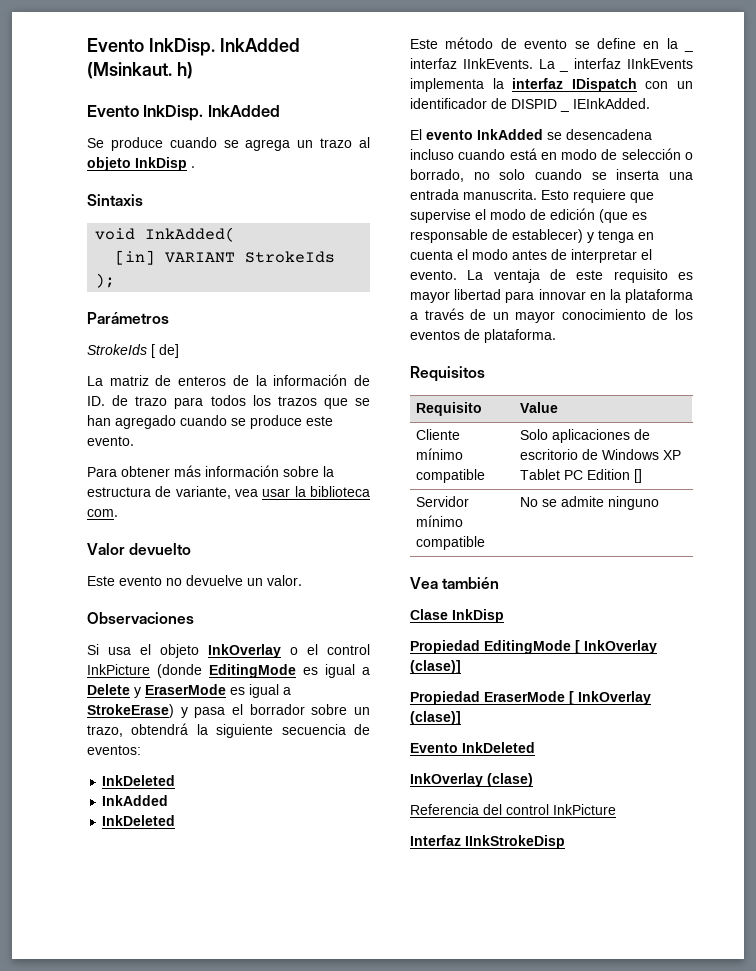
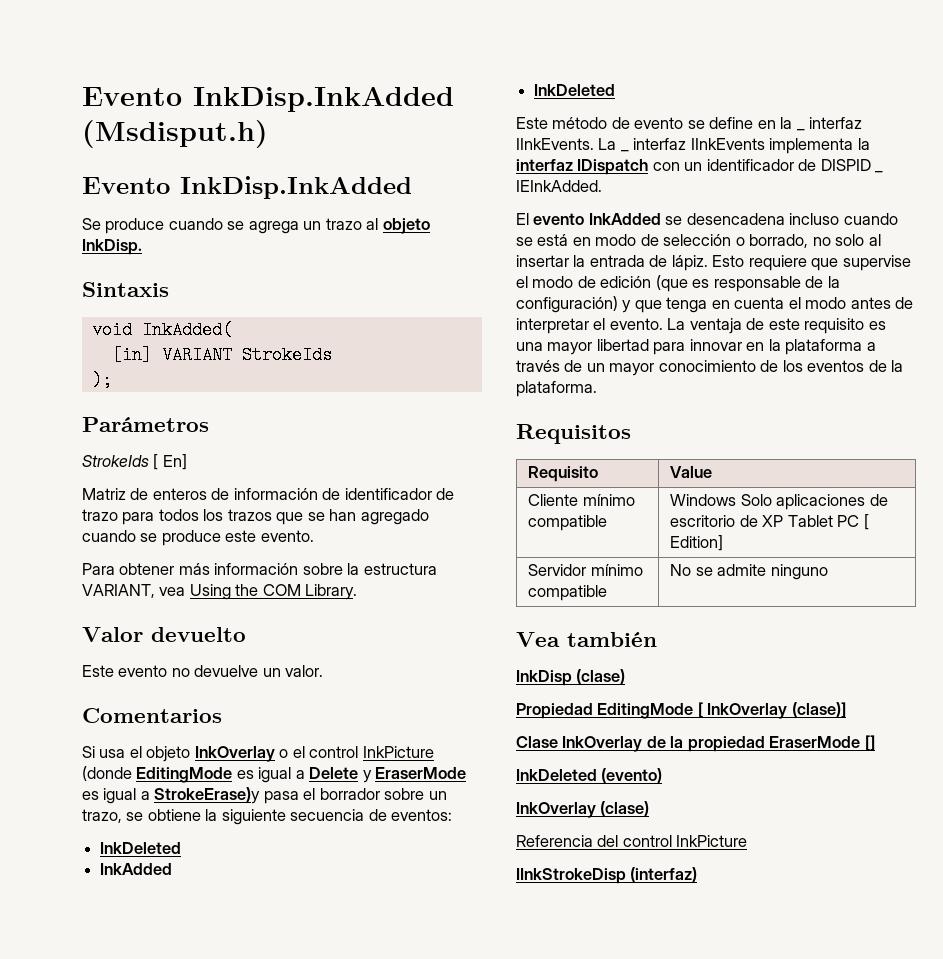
[87,38,300,56] [87,62,193,79] [87,105,280,121] Evento InkDisp. InkAdded (Msinkaut. h) // Evento InkDisp. InkAdded -> [82,87,454,112] [82,120,268,148] [82,176,412,199] Evento InkDisp.InkAdded (Msdisput.h) // Evento InkDisp.InkAdded
[135,157,195,171] InkDisp . -> [82,239,142,255] InkDisp.
[159,344,179,358] [87,375,149,386] de] // La matriz -> [162,454,187,470] [82,488,126,500] En] // Matriz
[255,375,267,386] la -> (230, 494) none
[87,396,105,406] ID. -> [344,488,432,500] identificador
[155,486,370,499] [87,509,118,517] de variante, vea usar la biblioteca com. -> [82,584,358,600] VARIANT, vea Using the COM Library.
[87,612,194,624] Observaciones -> [82,708,222,723] Comentarios
[87,704,188,718] StrokeErase) y -> [154,787,261,804] StrokeErase)y
[131,723,189,735] obtendrá -> [126,809,201,821] se obtiene
(506, 154) none -> [516,237,533,246] se
[535,169,693,180] [410,189,537,200] cuando se inserta una entrada manuscrita. -> [868,234,881,246] [516,255,708,271] al insertar la entrada de lápiz.
[512,229,594,243] establecer) y -> [827,276,840,288] [516,296,662,313] la configuración) y que
(693, 276) none -> [516,342,543,351] una
(480, 334) none -> [891,360,904,372] la
(486, 476) none -> [670,494,737,506] Windows
[602,449,660,460] Windows -> (758, 521) none
[587,469,643,483] Edition [] -> [863,514,869,530] [670,535,724,551] [ Edition]
[410,609,504,623] Clase InkDisp -> [516,669,626,686] InkDisp (clase)
[410,691,651,705] [410,711,461,725] [410,742,535,753] Propiedad EraserMode [ InkOverlay (clase)] // Evento InkDeleted -> [516,735,875,752] [516,768,663,783] Clase InkOverlay de la propiedad EraserMode [] // InkDeleted (evento)
[410,835,565,849] Interfaz IInkStrokeDisp -> [516,867,698,884] IInkStrokeDisp (interfaz)

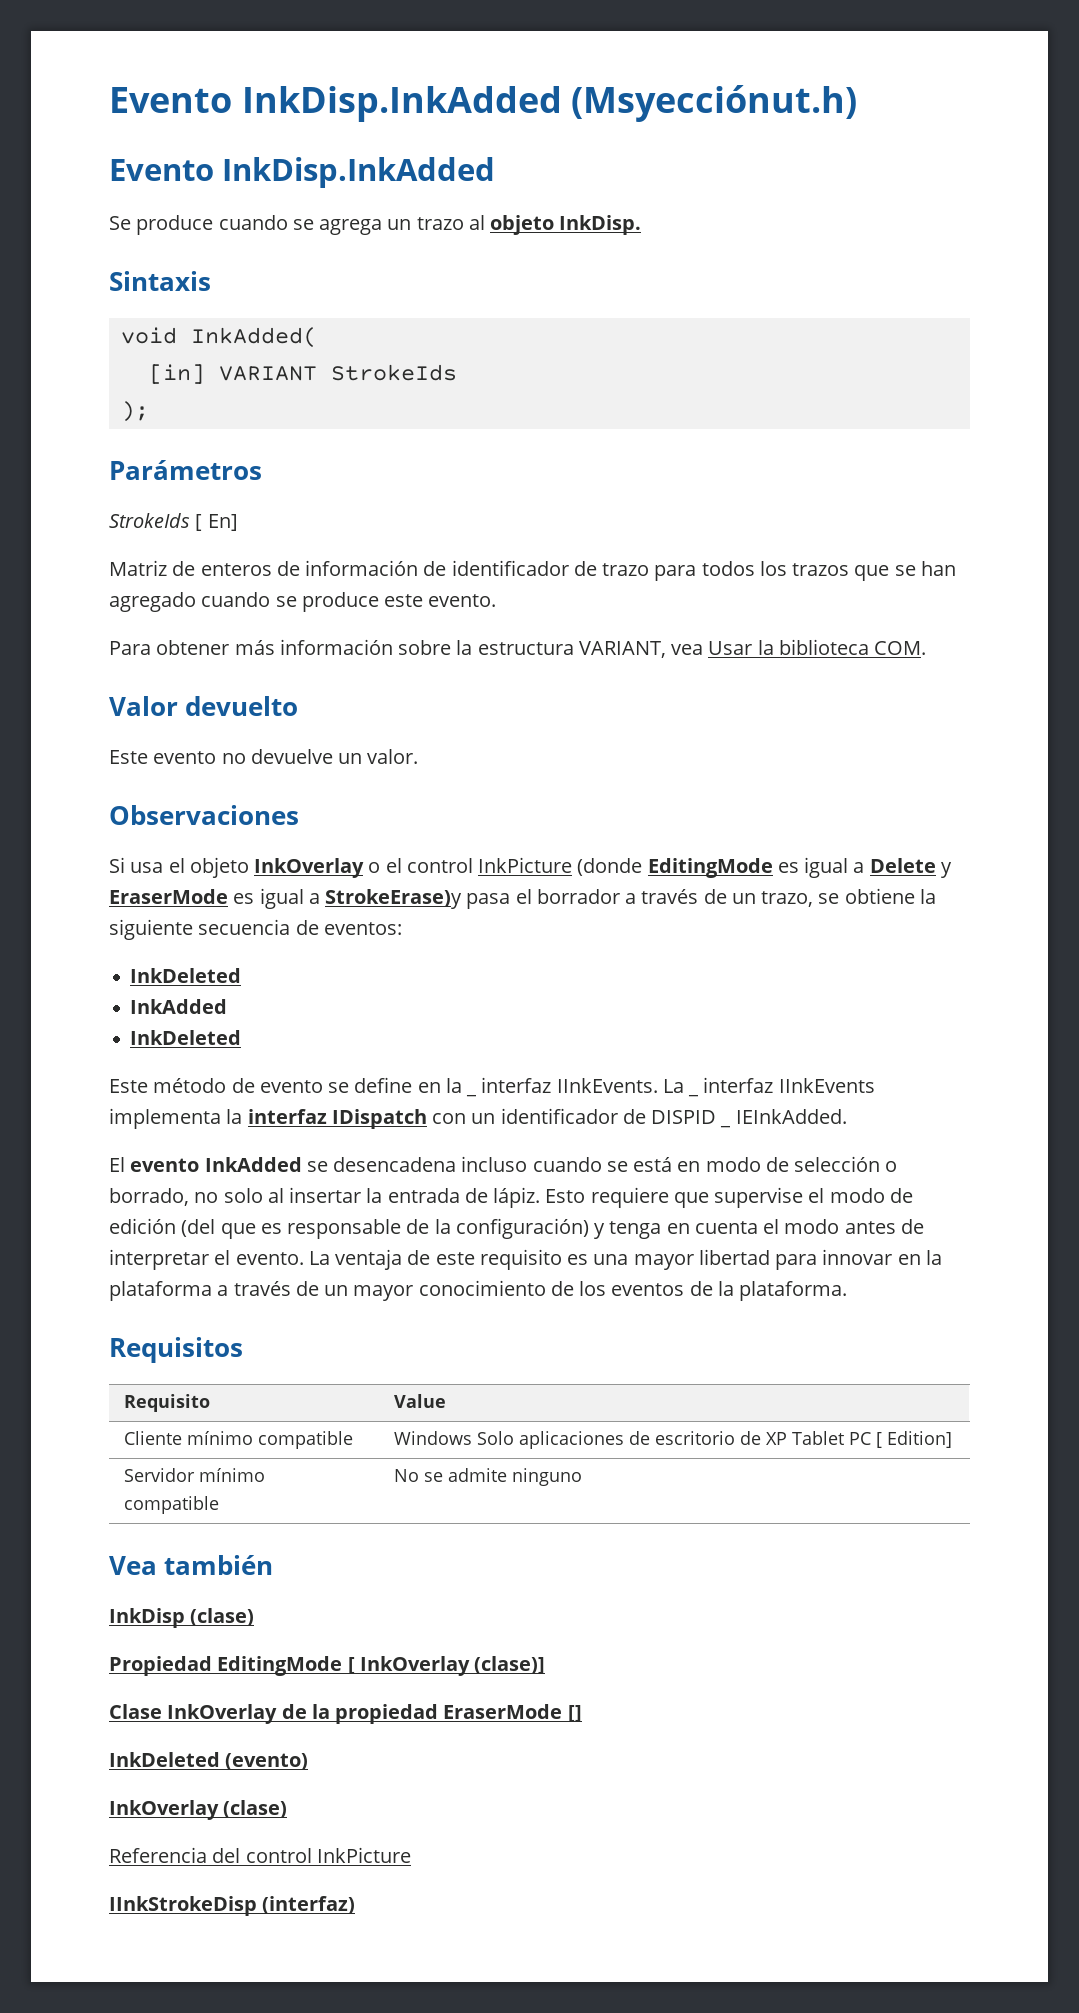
[82,87,454,112] [82,120,268,148] Evento InkDisp.InkAdded (Msdisput.h) -> [109,85,858,122] Evento InkDisp.InkAdded (Msyecciónut.h)
[189,584,358,600] Using the COM Library. -> [708,639,927,655] Usar la biblioteca COM.
[82,708,222,723] Comentarios -> [109,805,299,825] Observaciones
[384,788,425,800] sobre -> [625,889,727,904] a través de
[655,275,688,292] (que -> [181,1219,256,1239] (del que
[634,300,662,313] que -> (606, 1231) none

